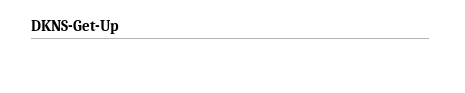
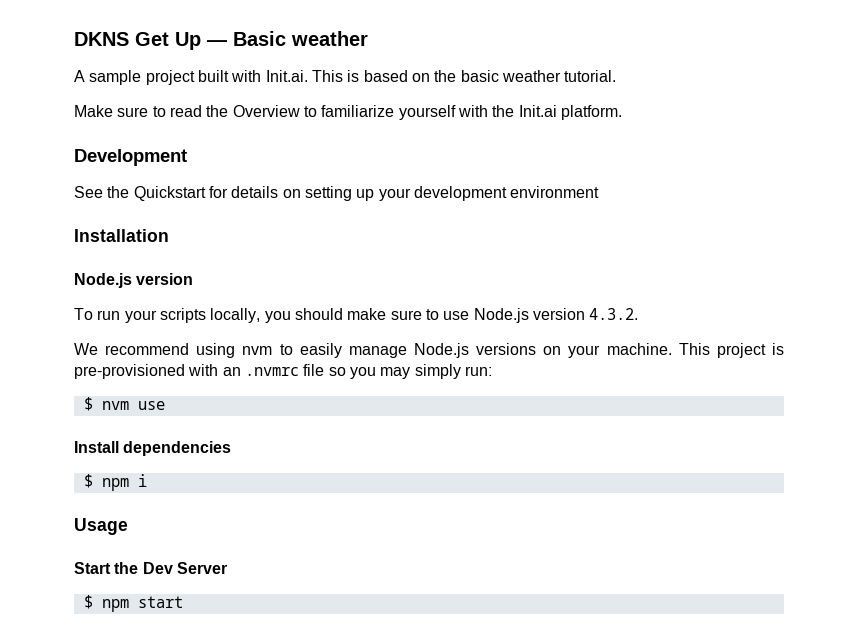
[31,20,119,34] DKNS-Get-Up -> [74,31,368,50] [74,70,617,85] [74,105,622,120] [74,149,187,166] [74,186,600,201] [74,229,169,242] [74,273,194,288] [74,308,639,323] [74,343,784,358] [74,364,492,379] [83,397,165,411] [74,441,232,456] [83,474,147,491] [74,518,128,535] [74,562,227,574] [83,595,183,612] DKNS Get Up — Basic weather // A sample project built with Init.ai. This is based on the basic weather tutorial. // Make sure to read the Overview to familiarize yourself with the Init.ai platform. // Development // See the Quickstart for details on setting up your development environment // Installation // Node.js version // To run your scripts locally, you should make sure to use Node.js version 4.3.2. // We recommend using nvm to easily manage Node.js versions on your machine. This project is pre-provisioned with an .nvmrc file so you may simply run: // $ nvm use // Install dependencies // $ npm i // Usage // Start the Dev Server // $ npm start

